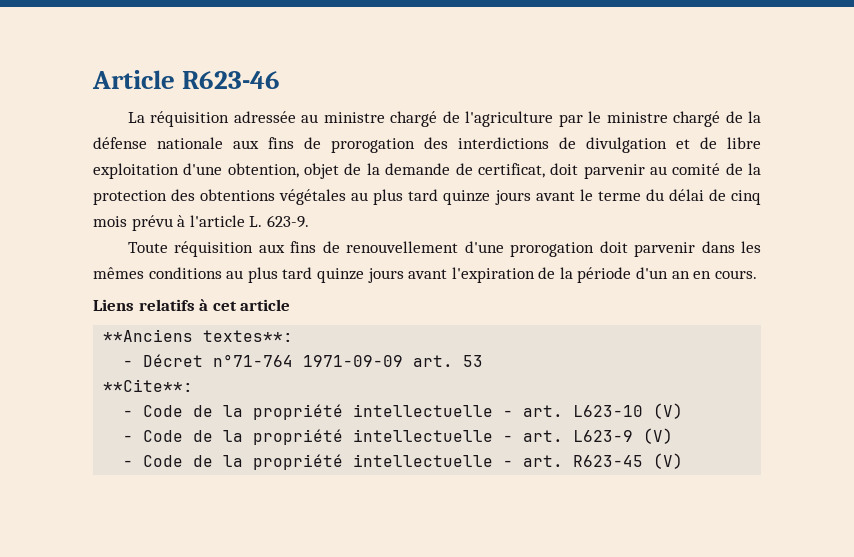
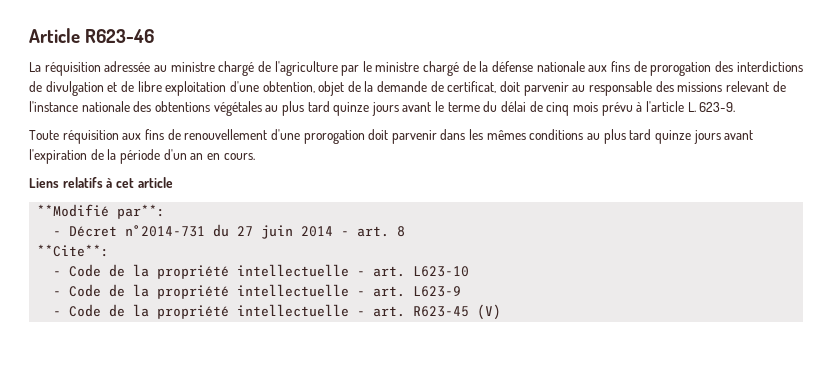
[672,163,761,175] [93,190,167,205] comité de la protection -> [588,81,786,96] [29,101,130,112] responsable des missions relevant de l'instance nationale
[103,329,294,342] **Anciens textes**: -> [37,204,166,219] **Modifié par**:
[213,354,484,367] n°71-764 1971-09-09 art. 53 -> [125,224,406,239] n°2014-731 du 27 juin 2014 - art. 8
[653,403,684,419] (V) -> (470, 271) none
[643,428,674,444] (V) -> (462, 291) none

